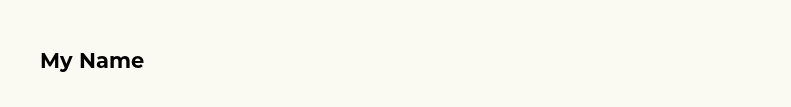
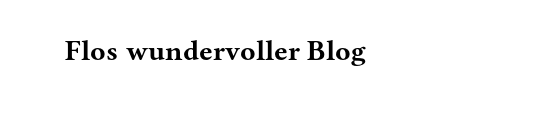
[40,53,144,72] My Name -> [65,40,367,66] Flos wundervoller Blog

